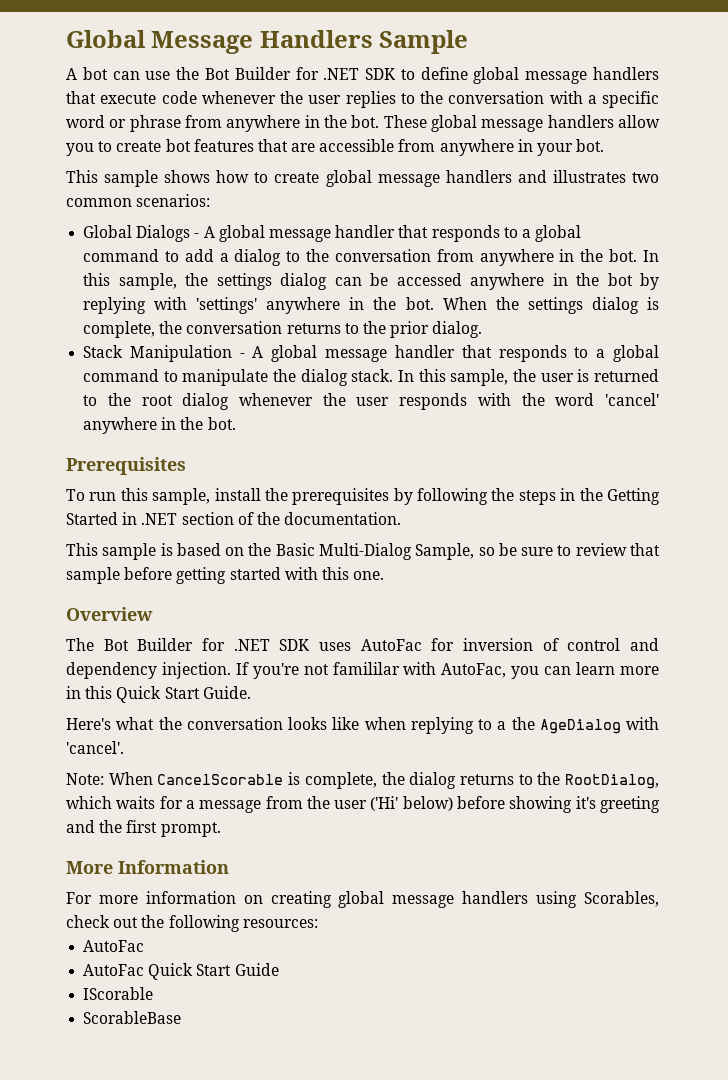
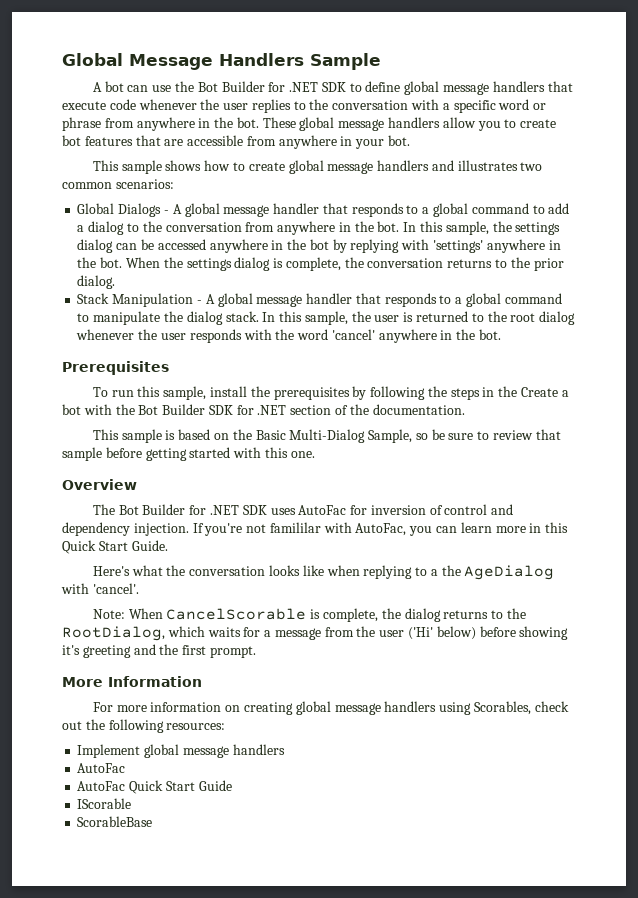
[606,488,660,505] [66,512,138,525] Getting Started in -> [521,387,569,397] [62,404,254,415] Create a bot with the Bot Builder SDK for
(318, 923) none -> [77,744,285,758] // Implement global message handlers

